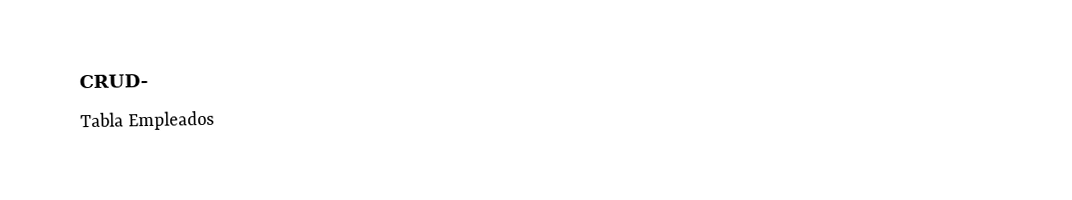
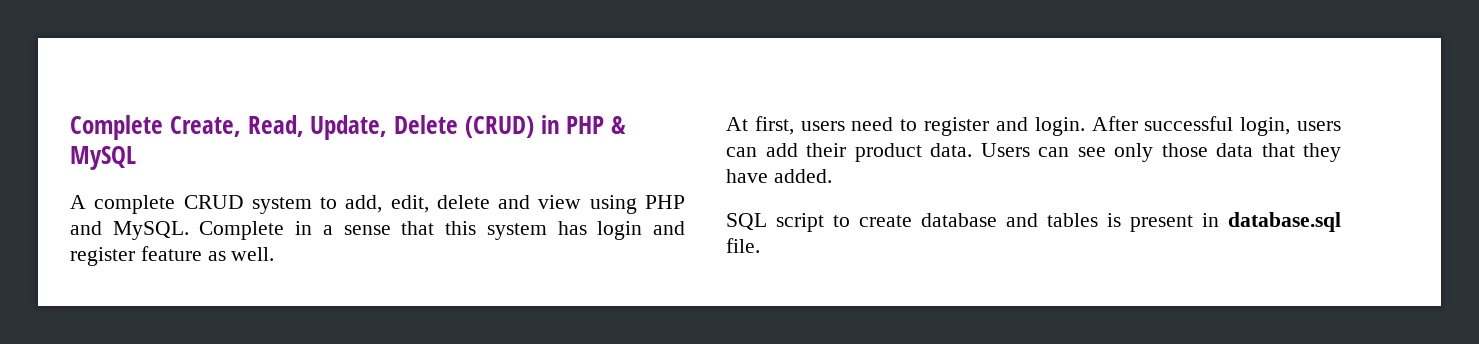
[79,73,148,89] [80,110,216,131] CRUD- // Tabla Empleados -> [70,115,626,140] [70,146,136,170] [70,195,685,214] [70,221,686,240] [70,246,275,266] [726,116,1341,136] [726,143,1341,162] [726,169,832,183] [726,212,1341,232] [726,238,760,253] Complete Create, Read, Update, Delete (CRUD) in PHP & MySQL // A complete CRUD system to add, edit, delete and view using PHP and MySQL. Complete in a sense that this system has login and register feature as well. // At first, users need to register and login. After successful login, users can add their product data. Users can see only those data that they have added. // SQL script to create database and tables is present in database.sql file.

